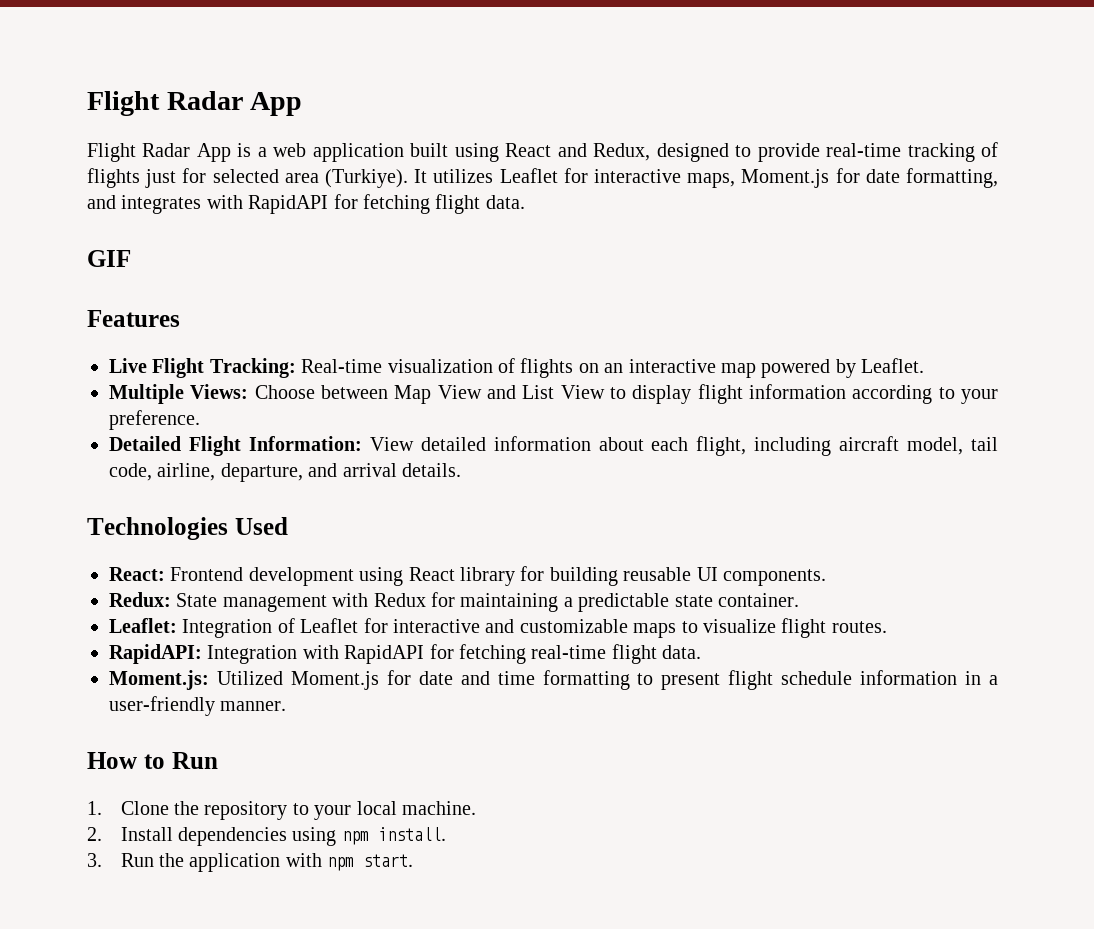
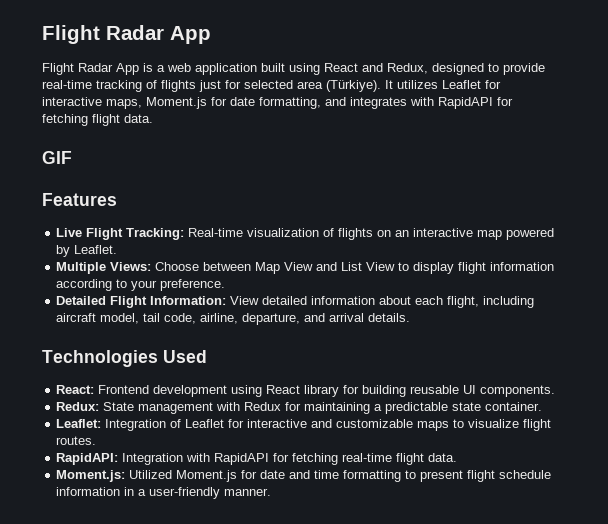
[325,169,408,188] (Turkiye). -> [326,80,381,92] (Türkiye).
[87,752,218,769] [87,801,477,820] [87,827,446,846] [87,853,414,872] // How to Run // 1. Clone the repository to your local machine. // 2. Install dependencies using npm install. // 3. Run the application with npm start. -> (272, 492) none

